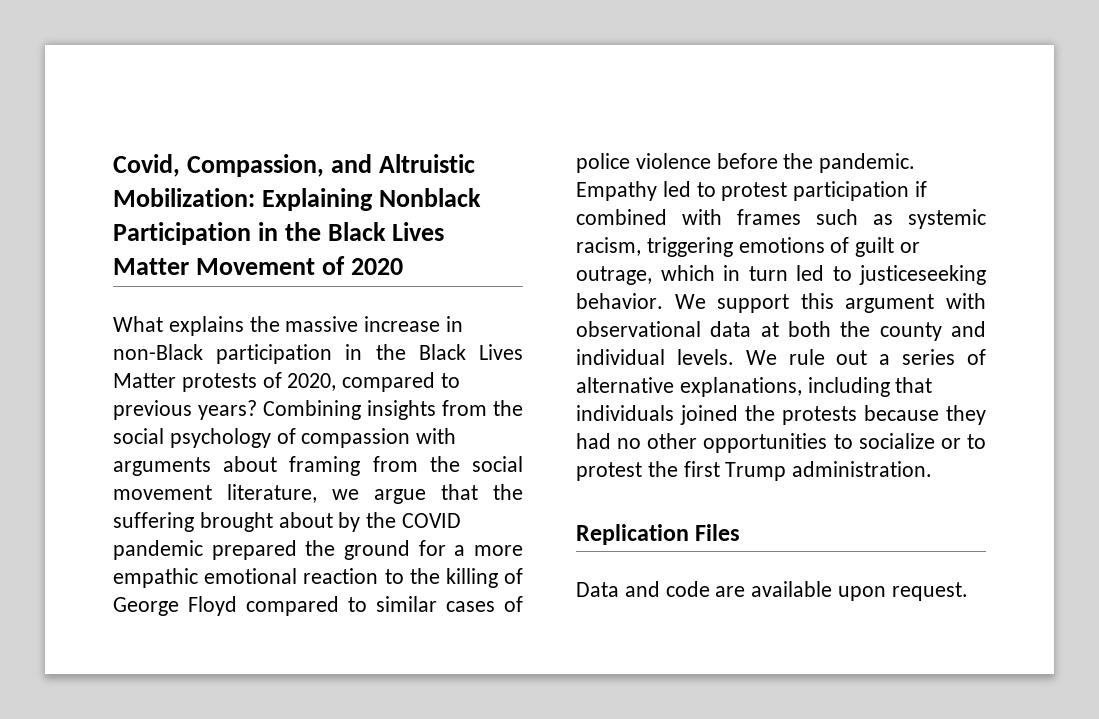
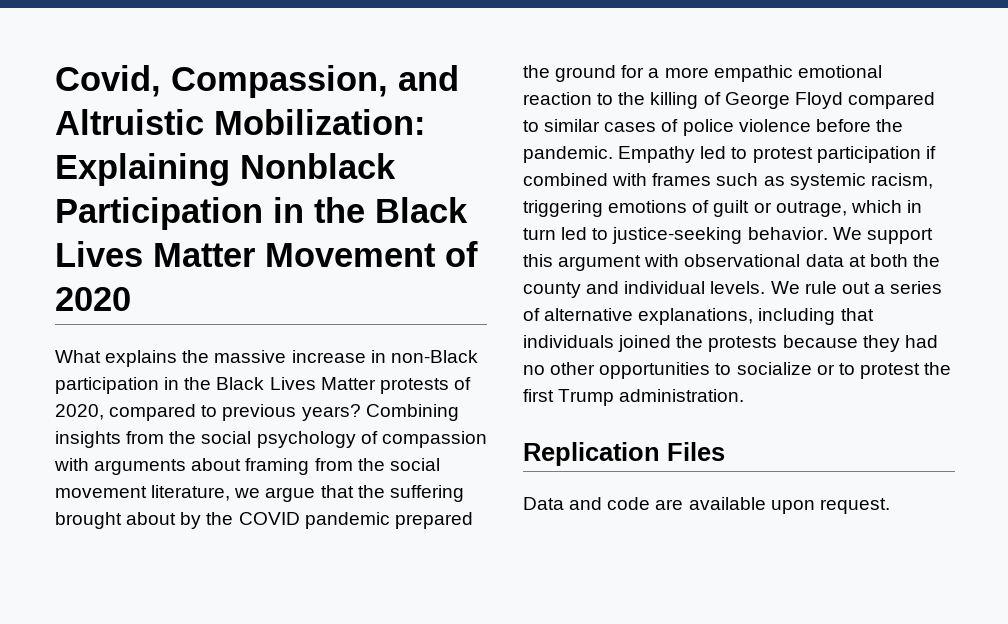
[859,265,986,285] justiceseeking -> [612,227,743,244] justice-seeking

